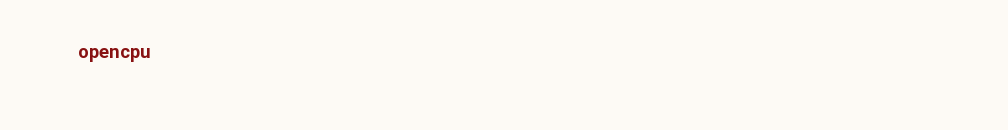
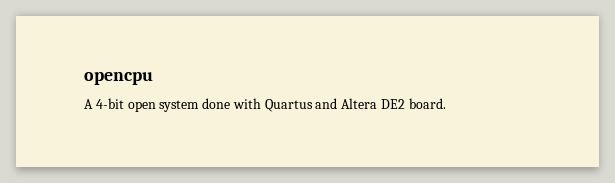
(151, 55) none -> [84,98,446,112] // A 4-bit open system done with Quartus and Altera DE2 board.

